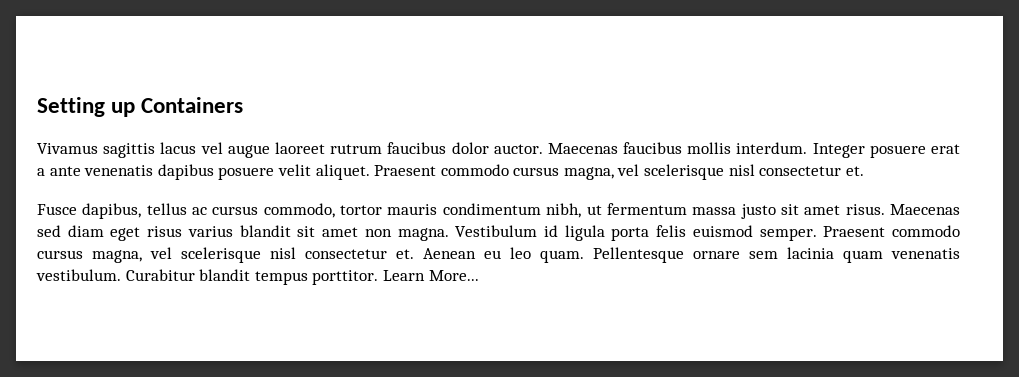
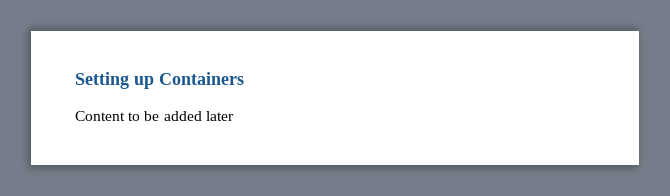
[37,142,960,158] [37,164,864,180] [37,203,961,219] [37,225,960,241] [37,247,960,263] [36,269,479,285] Vivamus sagittis lacus vel augue laoreet rutrum faucibus dolor auctor. Maecenas faucibus mollis interdum. Integer posuere erat a ante venenatis dapibus posuere velit aliquet. Praesent commodo cursus magna, vel scelerisque nisl consectetur et. // Fusce dapibus, tellus ac cursus commodo, tortor mauris condimentum nibh, ut fermentum massa justo sit amet risus. Maecenas sed diam eget risus varius blandit sit amet non magna. Vestibulum id ligula porta felis euismod semper. Praesent commodo cursus magna, vel scelerisque nisl consectetur et. Aenean eu leo quam. Pellentesque ornare sem lacinia quam venenatis vestibulum. Curabitur blandit tempus porttitor. Learn More... -> [75,111,234,121] Content to be added later

